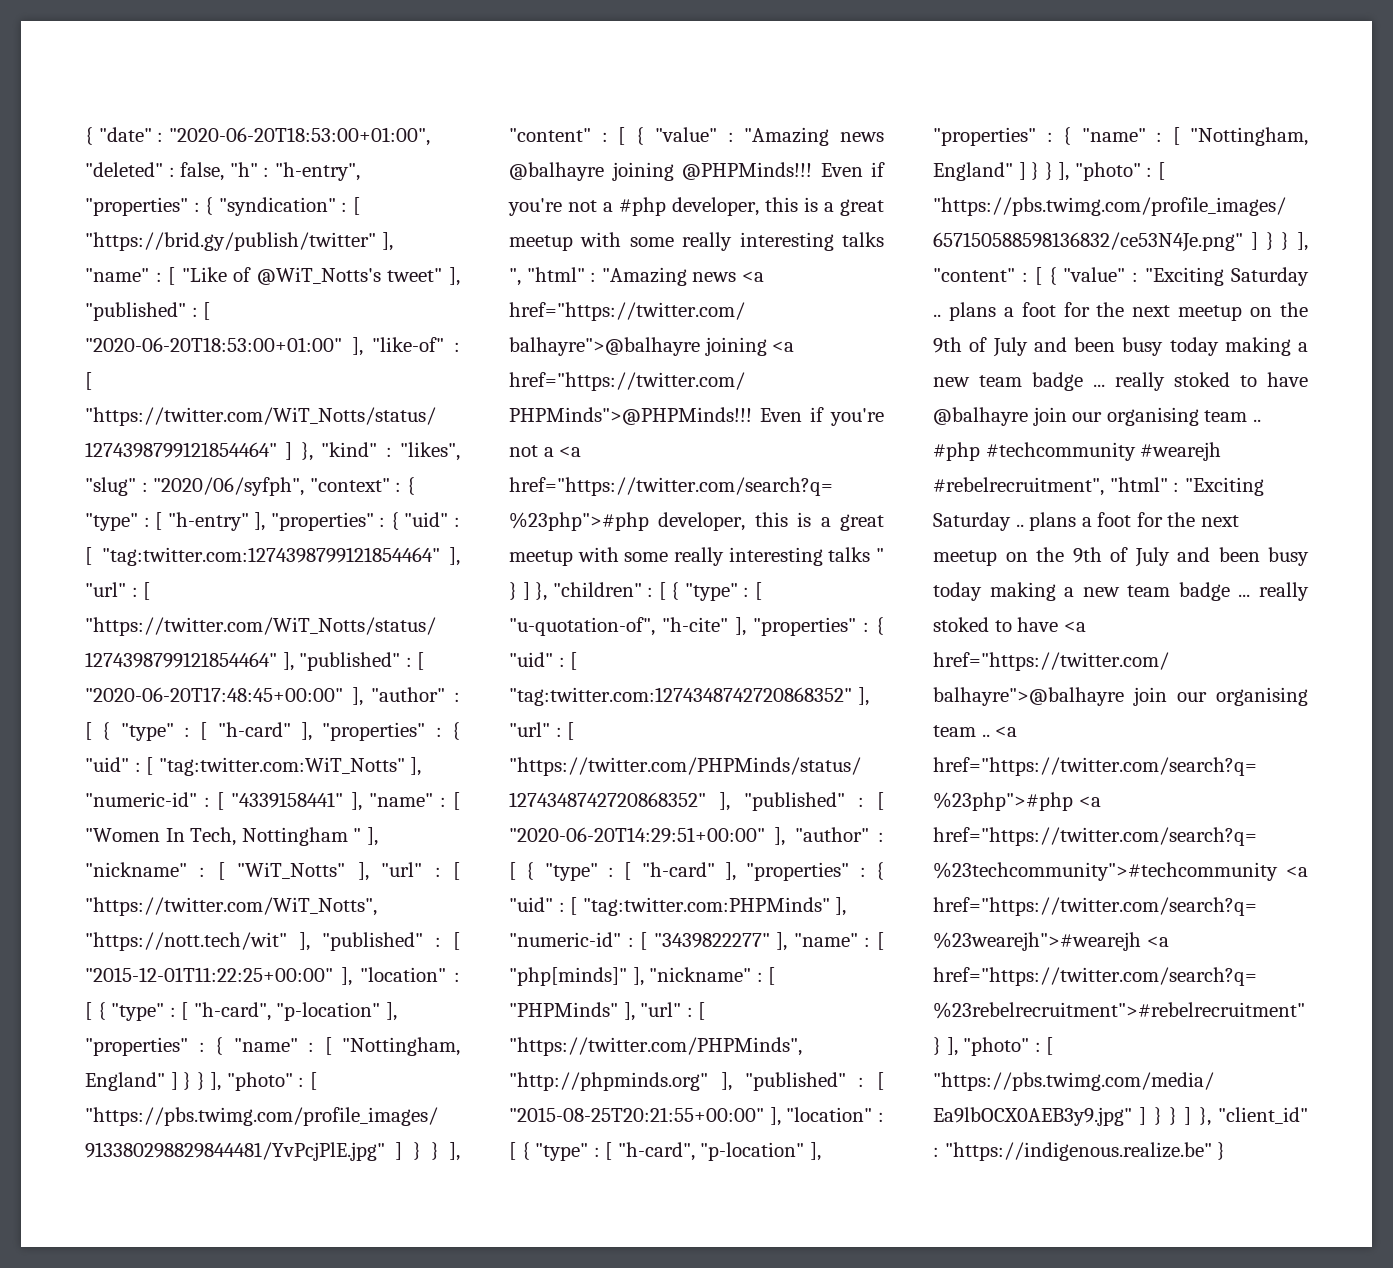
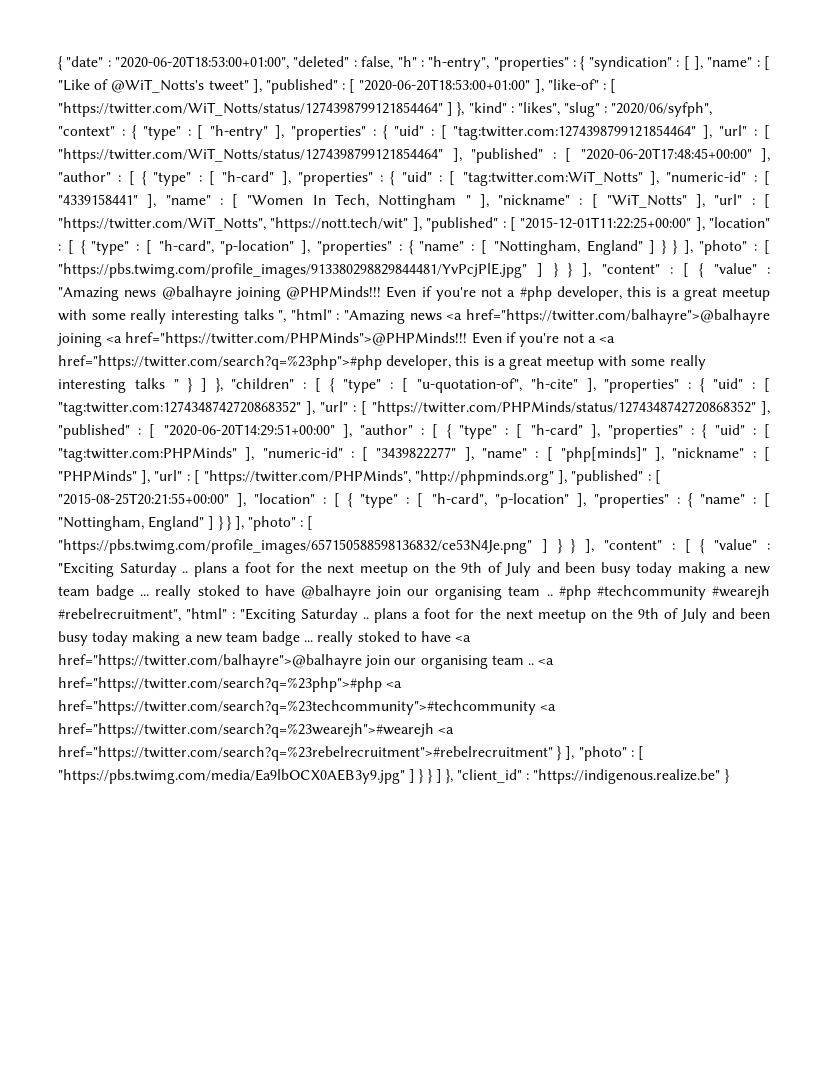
[85,232,376,251] "https://brid.gy/publish/twitter" -> (690, 63) none

